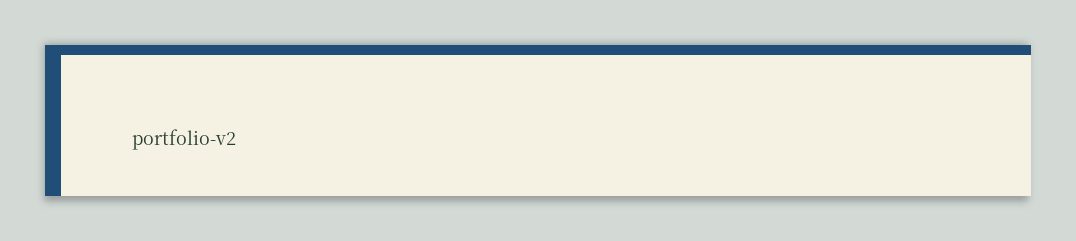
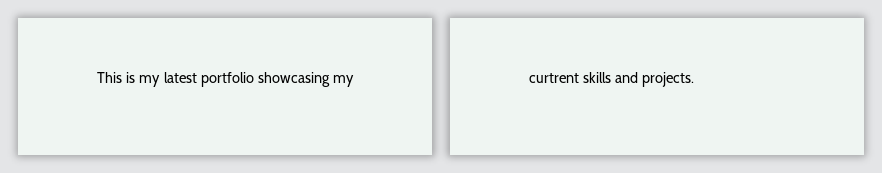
[132,129,236,150] portfolio-v2 -> [97,72,694,87] This is my latest portfolio showcasing my curtrent skills and projects.

